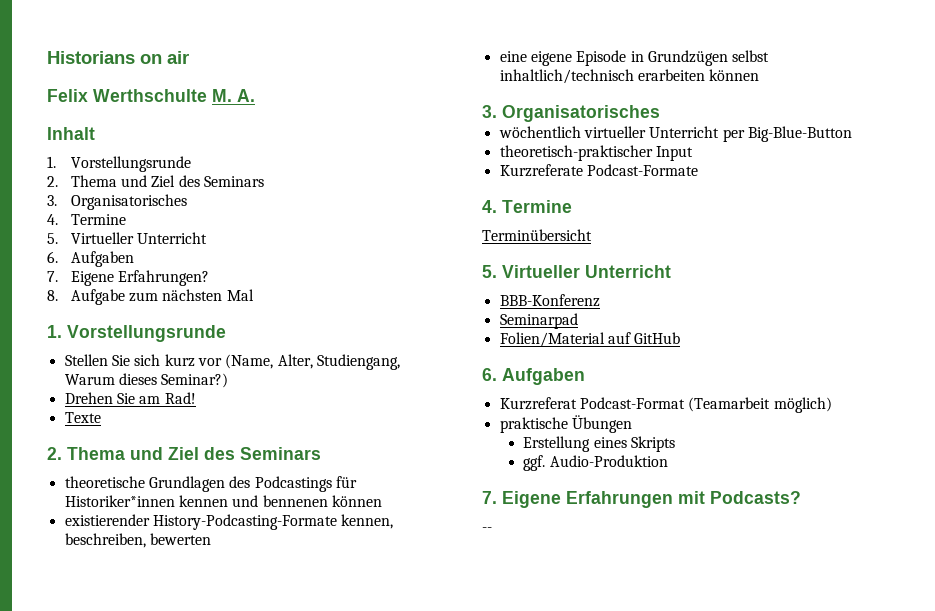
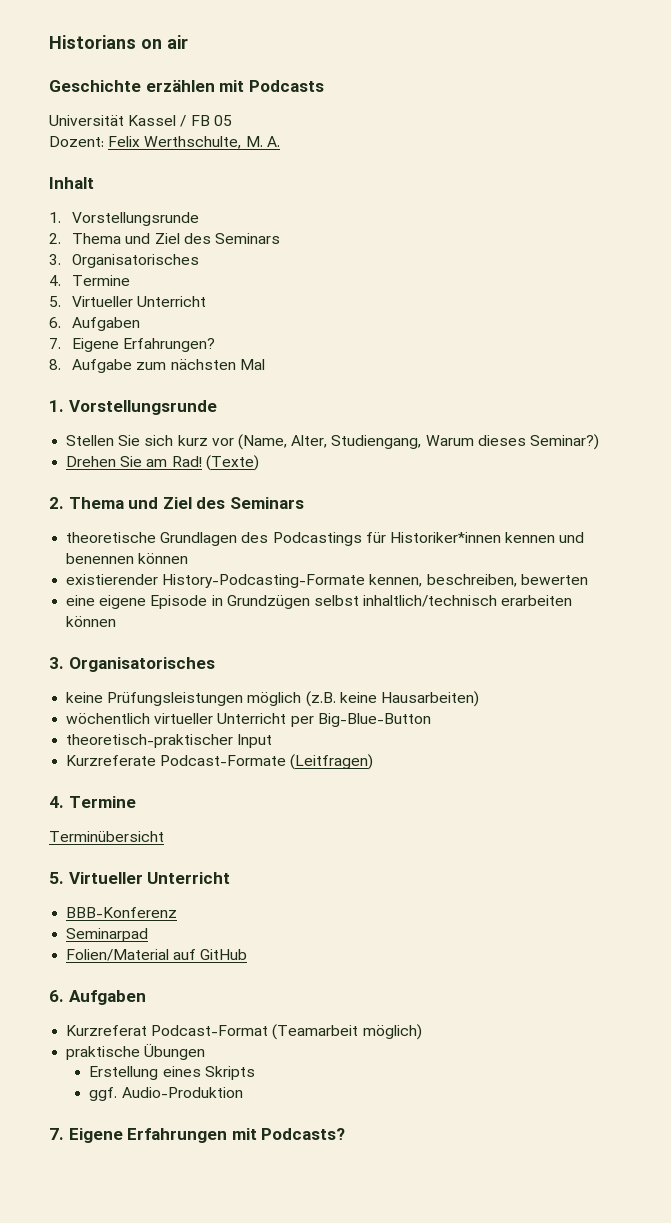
[47,89,207,102] Felix Werthschulte -> [49,80,324,92] [49,115,232,127] [49,136,242,149] Geschichte erzählen mit Podcasts // Universität Kassel / FB 05 // Dozent: Felix Werthschulte,
[64,412,101,423] // Texte -> [205,455,259,471] (Texte)
[262,495,328,507] bennenen -> [66,553,135,564] benennen
(660, 113) none -> [66,691,479,707] // keine Prüfungsleistungen möglich (z.B. keine Hausarbeiten)
(698, 170) none -> [290,754,374,770] (Leitfragen)
[482,527,492,532] // -- -> (346, 1134) none

